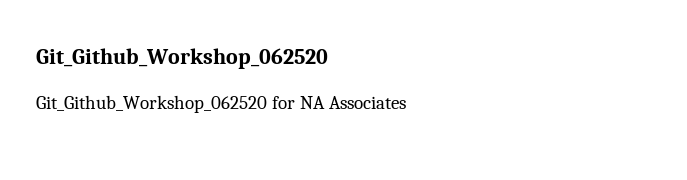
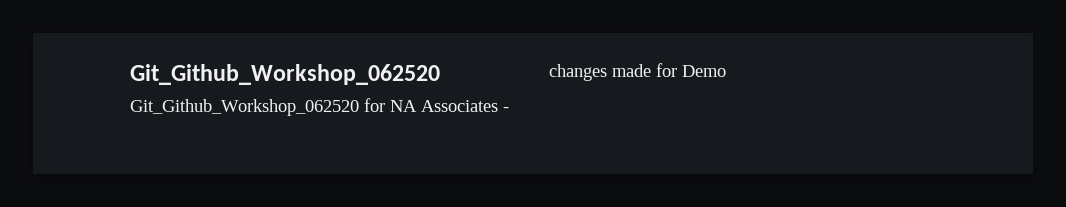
(407, 102) none -> [503,107,509,112] [549,63,726,81] - changes made for Demo

